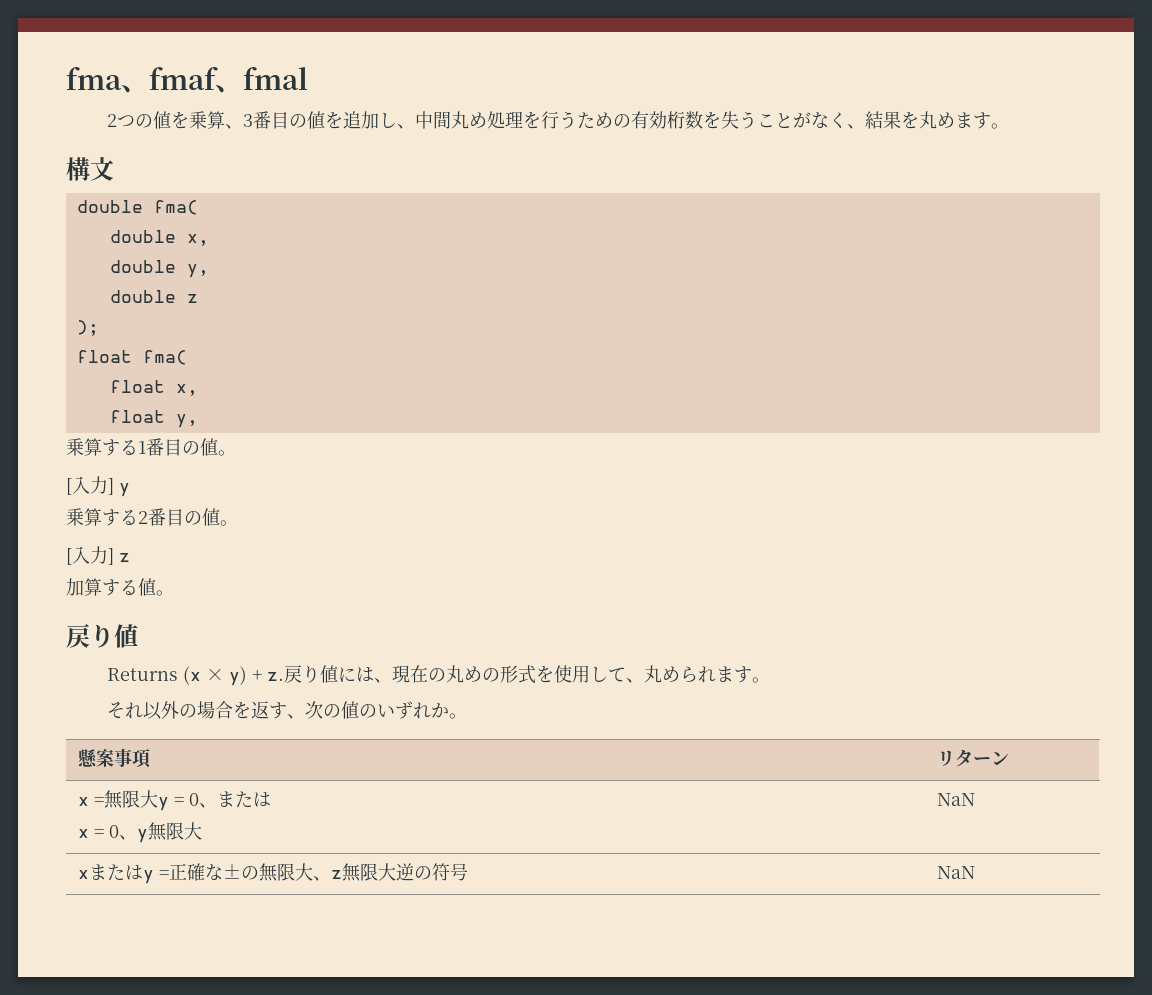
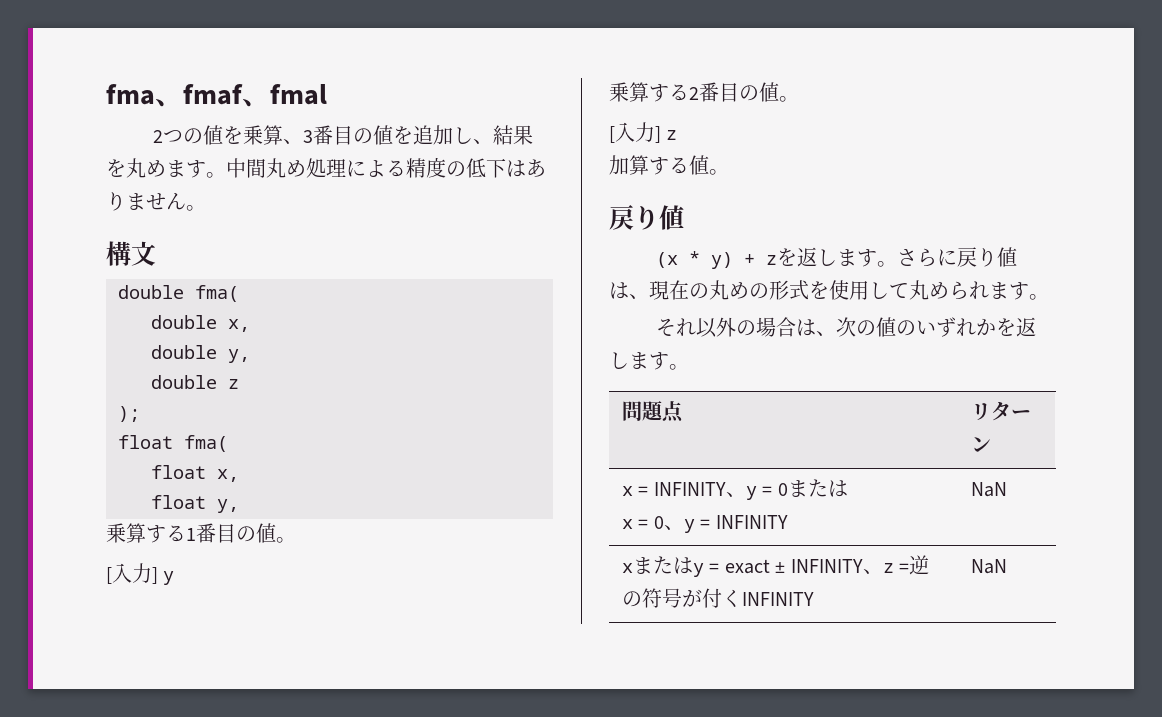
[415,111,992,129] 中間丸め処理を行うための有効桁数を失うことがなく、結果を丸めます -> [493,125,534,145] [106,157,546,178] [106,192,186,211] 結果を丸めます。中間丸め処理による精度の低下はありません
[107,665,357,686] Returns (x × y) + z.戻り値に -> [656,247,1018,269] (x * y) + zを返します。さらに戻り値
[626,678,645,683] 、 -> (909, 290) none
[233,701,288,719] を返す -> [796,319,817,336] は
[449,713,468,719] [77,748,151,768] 。 // 懸案事項 -> [996,317,1037,337] [609,352,689,370] [621,401,684,423] を返します。 // 問題点
[103,790,158,809] 無限大 -> [653,482,746,497] INFINITY、
[198,803,217,808] 、 -> (788, 489) none
[147,822,202,841] 無限大 -> [700,515,788,529] = INFINITY
[168,863,396,882] 正確な±の無限大、z無限大 -> [724,559,909,574] exact ± INFINITY、z =
(468, 872) none -> [681,588,814,608] が付くINFINITY

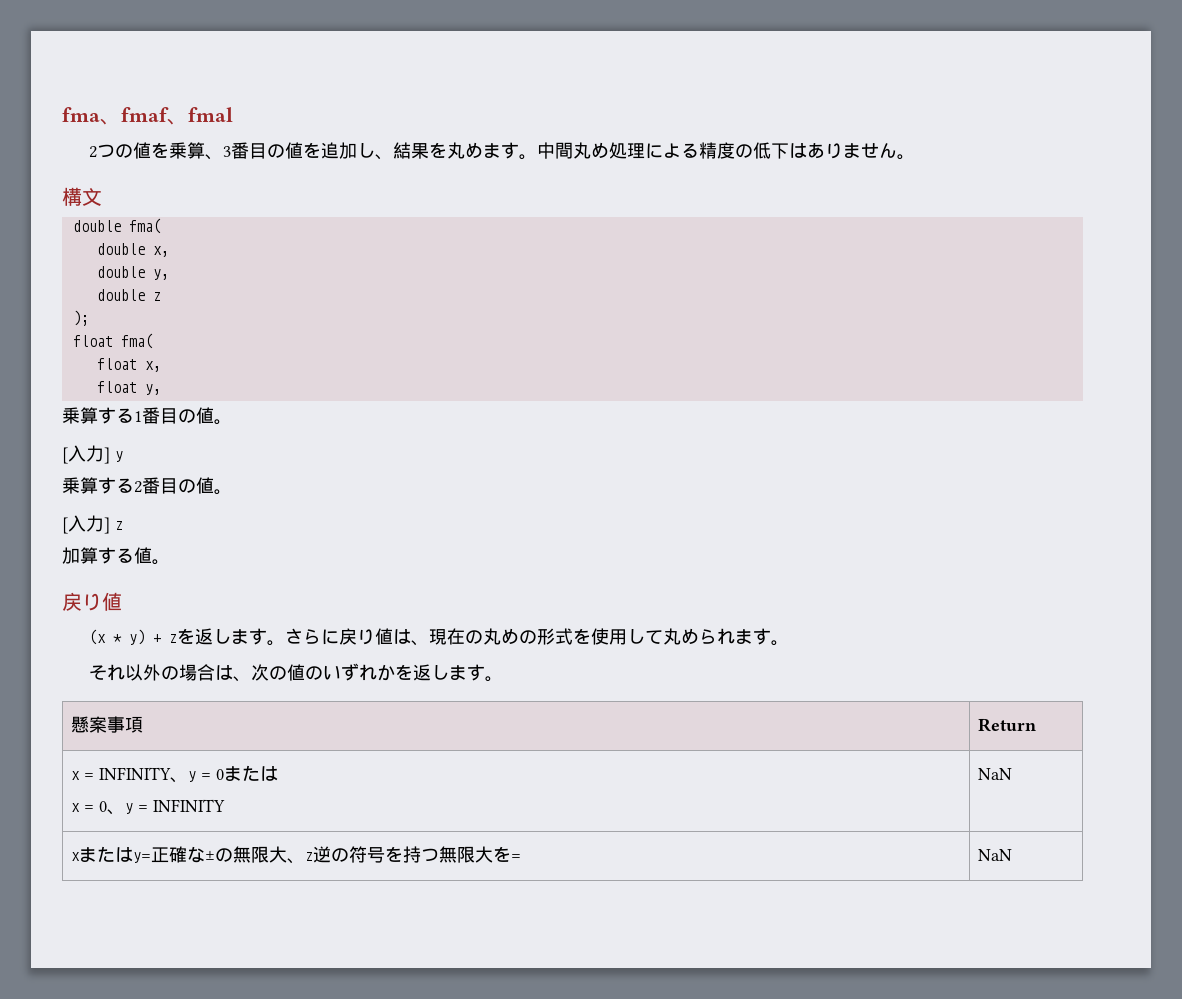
[621,401,684,423] [970,401,1031,421] [970,437,991,452] 問題点 | リターン -> [71,716,144,733] [978,718,1037,732] 懸案事項 | Return
[692,555,929,577] [621,588,814,608] y = exact ± INFINITY、z =逆の符号が付くINFINITY -> [133,846,522,864] y=正確な±の無限大、z逆の符号を持つ無限大を=

